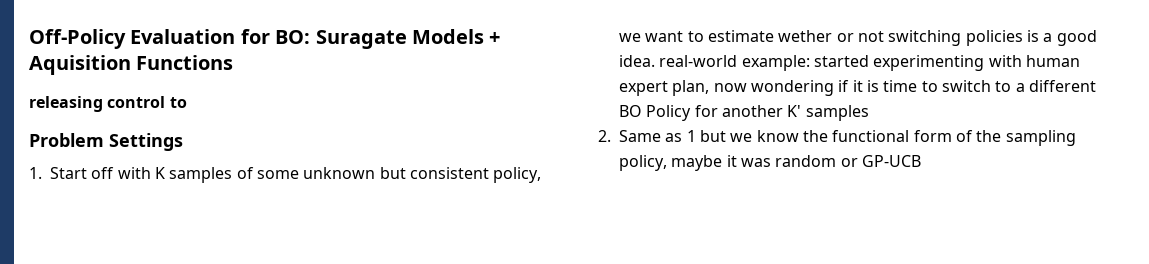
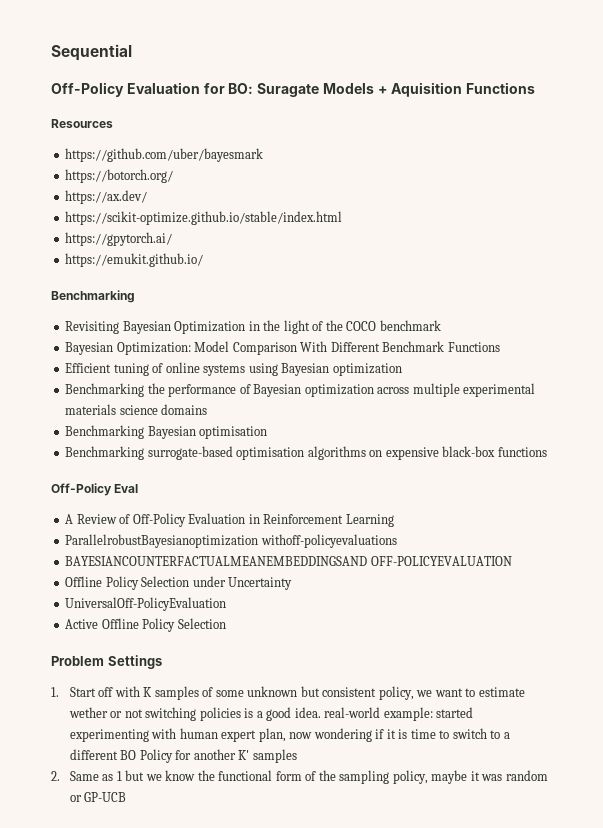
(29, 39) none -> [51,44,132,61] Sequential //
[29,96,187,112] releasing control to -> [51,119,113,128] [65,148,264,162] [65,169,174,183] [65,190,148,204] [65,211,343,225] [65,232,173,246] [65,253,204,267] [51,290,135,303] [65,320,441,334] [65,341,500,355] [65,362,402,376] [65,383,536,397] [65,404,208,415] [65,425,268,439] [65,446,547,460] [51,483,139,496] [65,513,394,527] [65,534,397,548] [65,556,512,566] [65,576,293,590] [65,597,227,611] [65,618,226,632] Resources // https://github.com/uber/bayesmark // https://botorch.org/ // https://ax.dev/ // https://scikit-optimize.github.io/stable/index.html // https://gpytorch.ai/ // https://emukit.github.io/ // Benchmarking // Revisiting Bayesian Optimization in the light of the COCO benchmark // Bayesian Optimization: Model Comparison With Different Benchmark Functions // Efficient tuning of online systems using Bayesian optimization // Benchmarking the performance of Bayesian optimization across multiple experimental materials science domains // Benchmarking Bayesian optimisation // Benchmarking surrogate-based optimisation algorithms on expensive black-box functions // Off-Policy Eval // A Review of Off-Policy Evaluation in Reinforcement Learning // ParallelrobustBayesianoptimization withoff-policyevaluations // BAYESIANCOUNTERFACTUALMEANEMBEDDINGSAND OFF-POLICYEVALUATION // Offline Policy Selection under Uncertainty // UniversalOff-PolicyEvaluation // Active Offline Policy Selection

